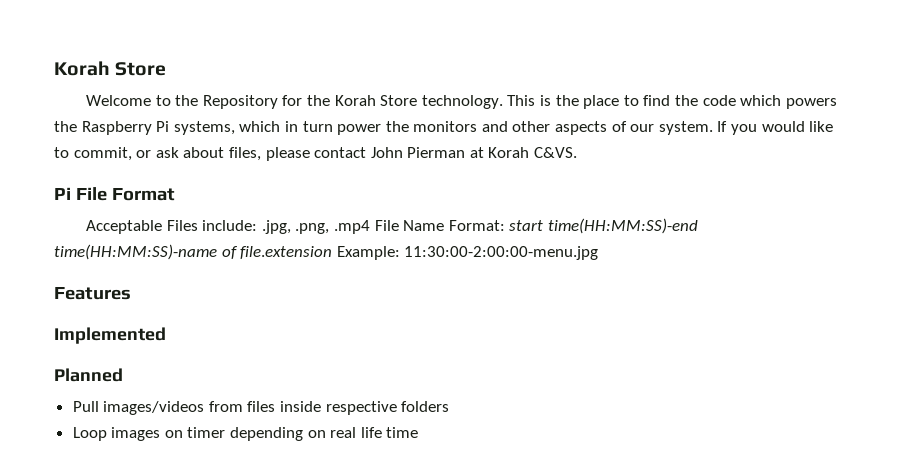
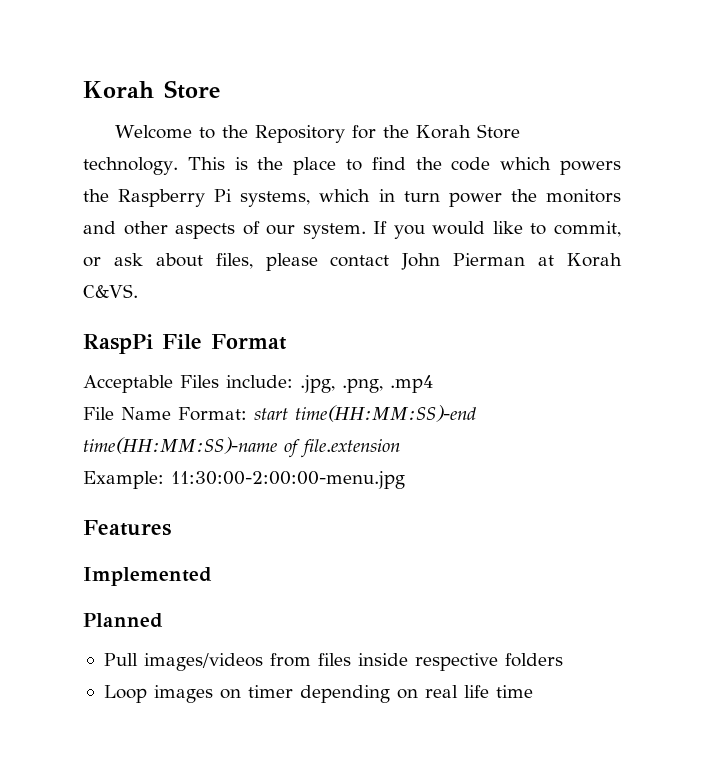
[54,187,71,200] Pi -> [83,334,153,354] RaspPi
(371, 227) none -> (433, 384) //
(333, 252) none -> (400, 448) //

